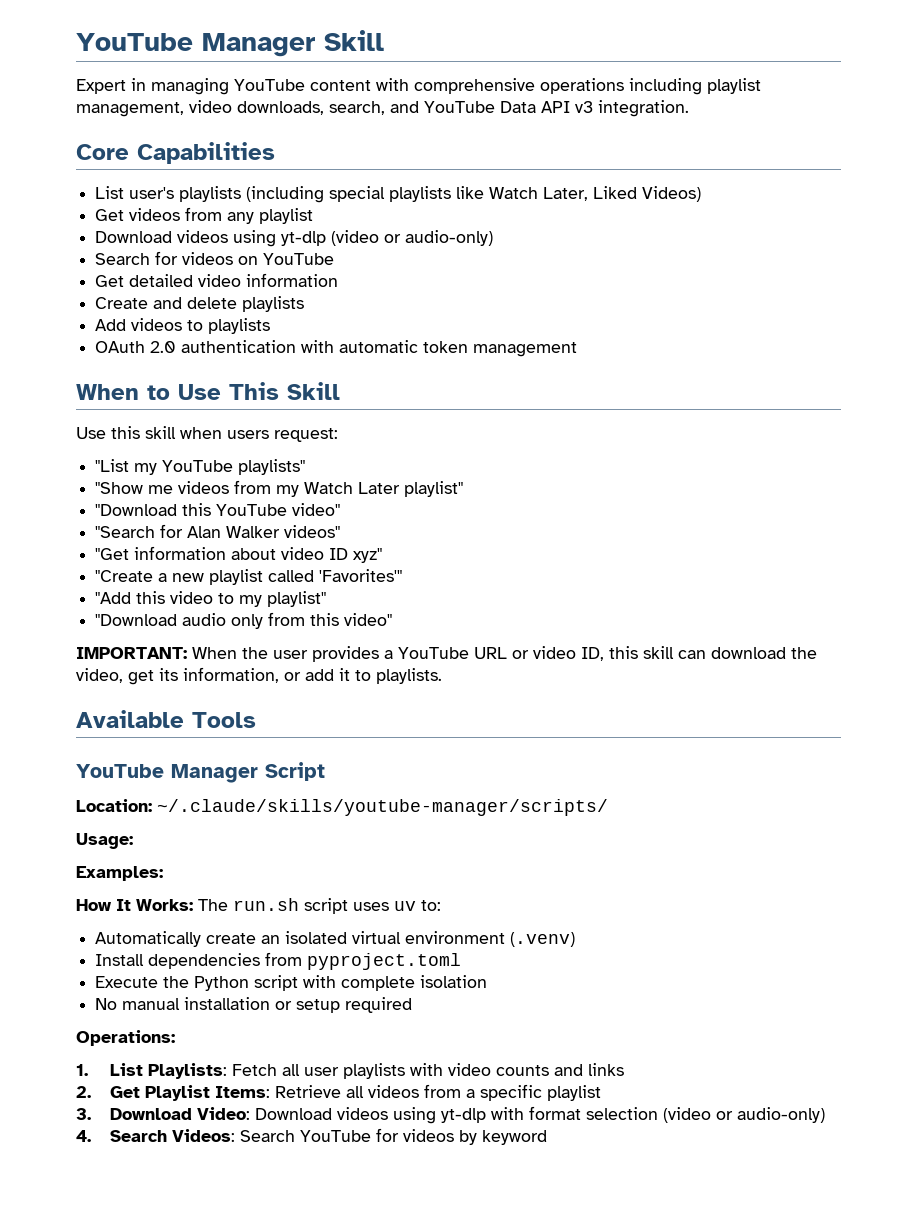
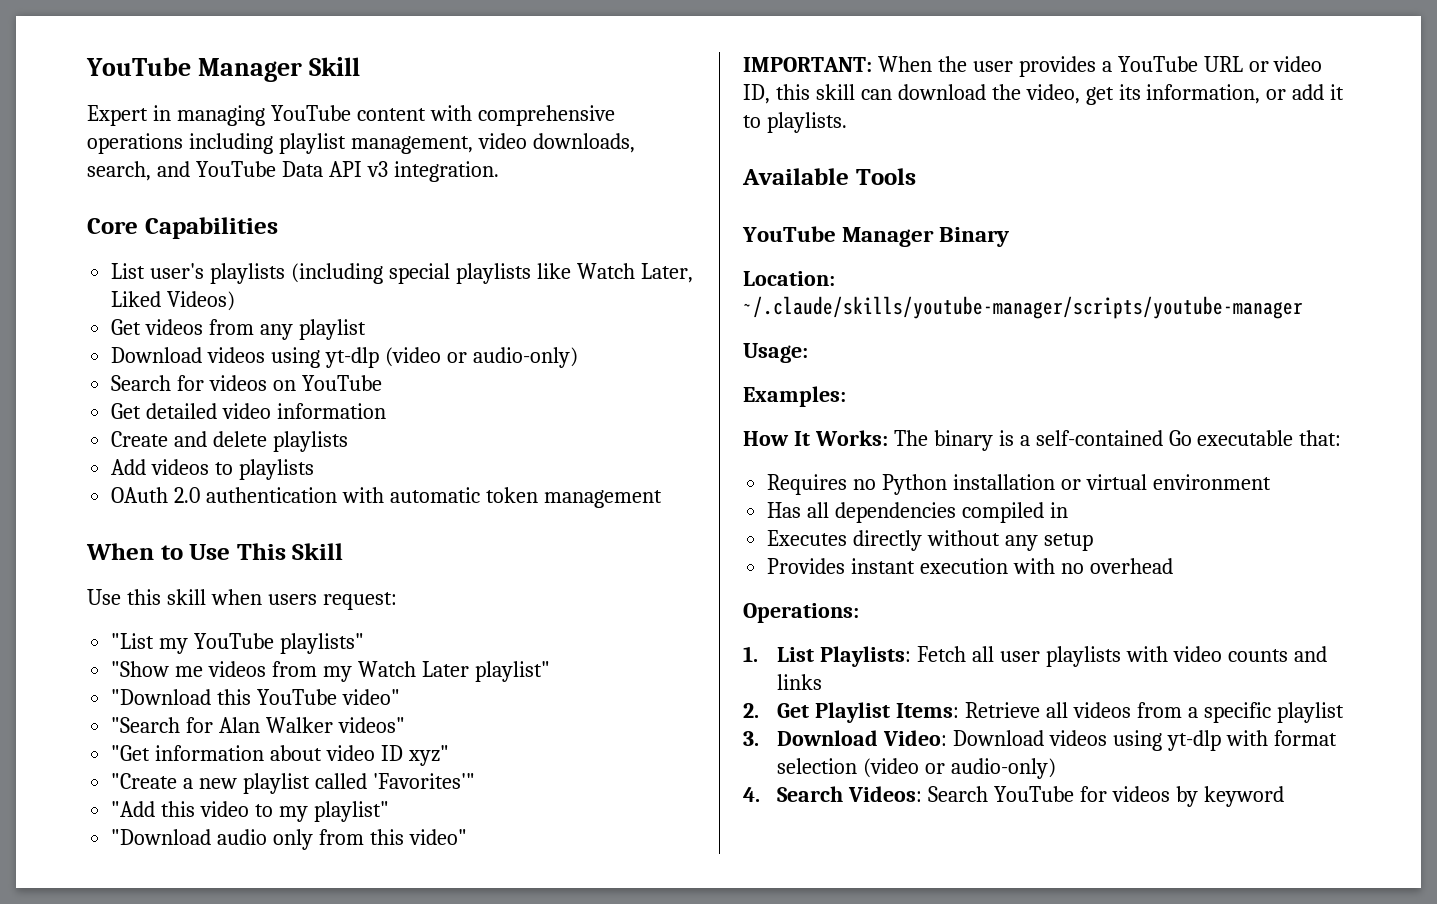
[265,762,325,781] Script -> [939,227,1010,247] Binary
[157,799,608,816] ~/.claude/skills/youtube-manager/scripts/ -> [743,296,1303,319] ~/.claude/skills/youtube-manager/scripts/youtube-manager
[233,898,441,914] [95,931,576,947] [95,952,462,970] [95,975,488,991] [95,997,413,1013] run.sh script uses uv to: // Automatically create an isolated virtual environment (.venv) // Install dependencies from pyproject.toml // Execute the Python script with complete isolation // No manual installation or setup required -> [933,430,1342,451] [767,474,1271,495] [767,502,1068,523] [767,530,1093,551] [767,558,1173,574] binary is a self-contained Go executable that: // Requires no Python installation or virtual environment // Has all dependencies compiled in // Executes directly without any setup // Provides instant execution with no overhead

